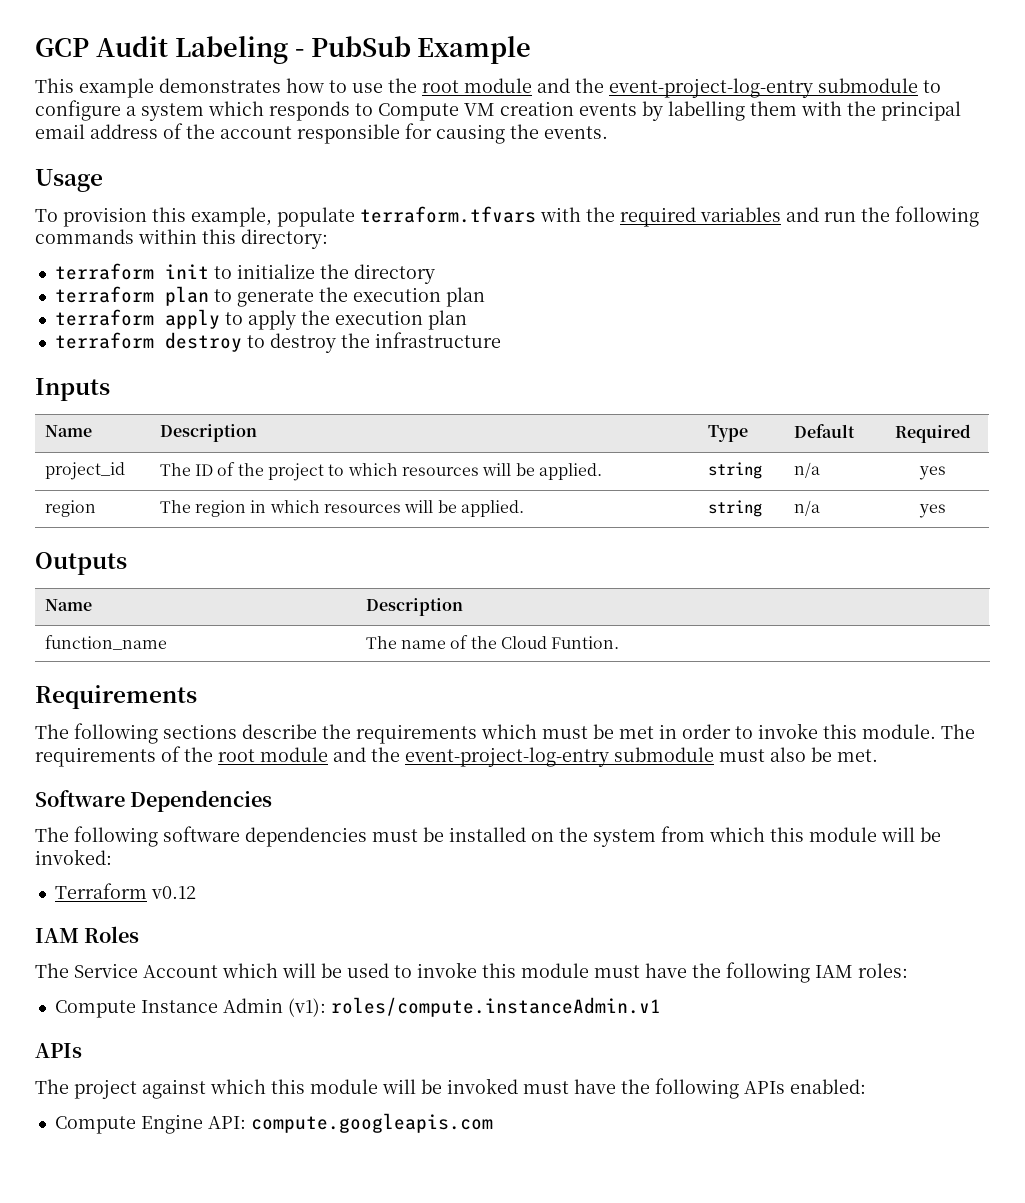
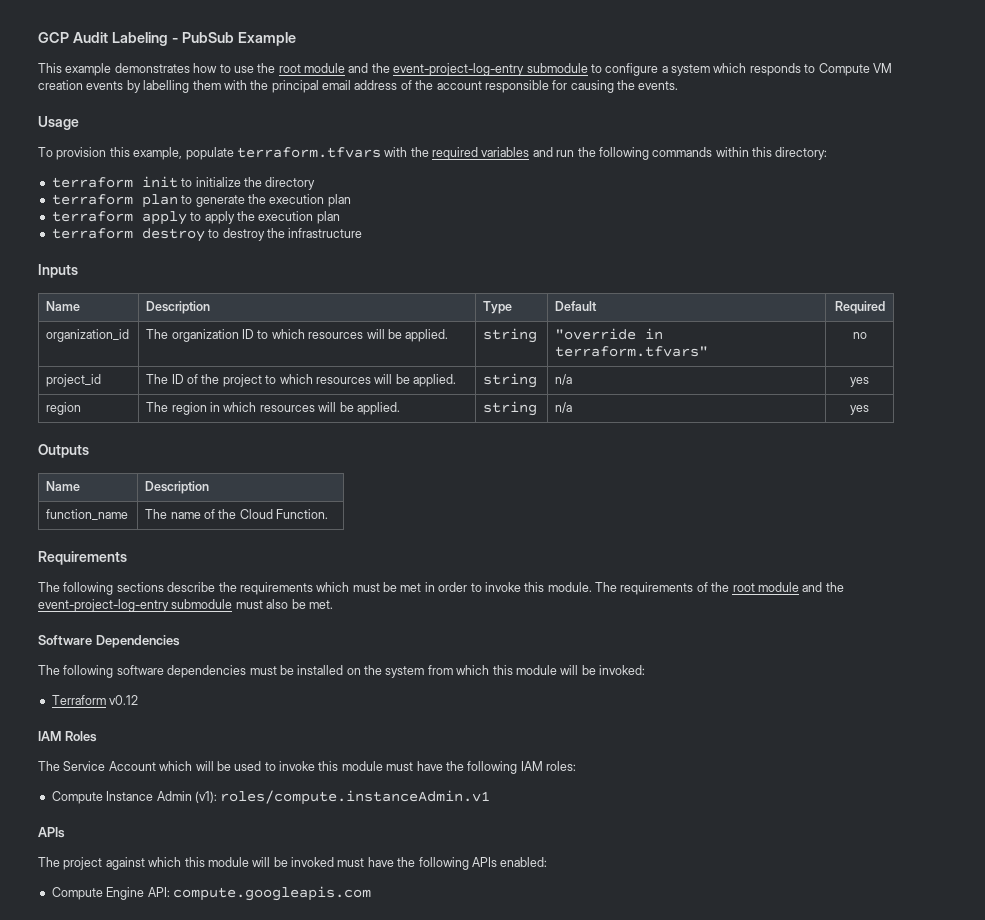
(971, 433) none -> [46,329,130,342] [146,329,449,342] [483,328,538,343] [555,328,664,340] [555,346,709,357] [852,332,867,339] // organization_id | The organization ID to which resources will be applied. | string | "override in terraform.tfvars" | no
[551,636,620,649] Funtion. -> [276,509,329,519] Function.

